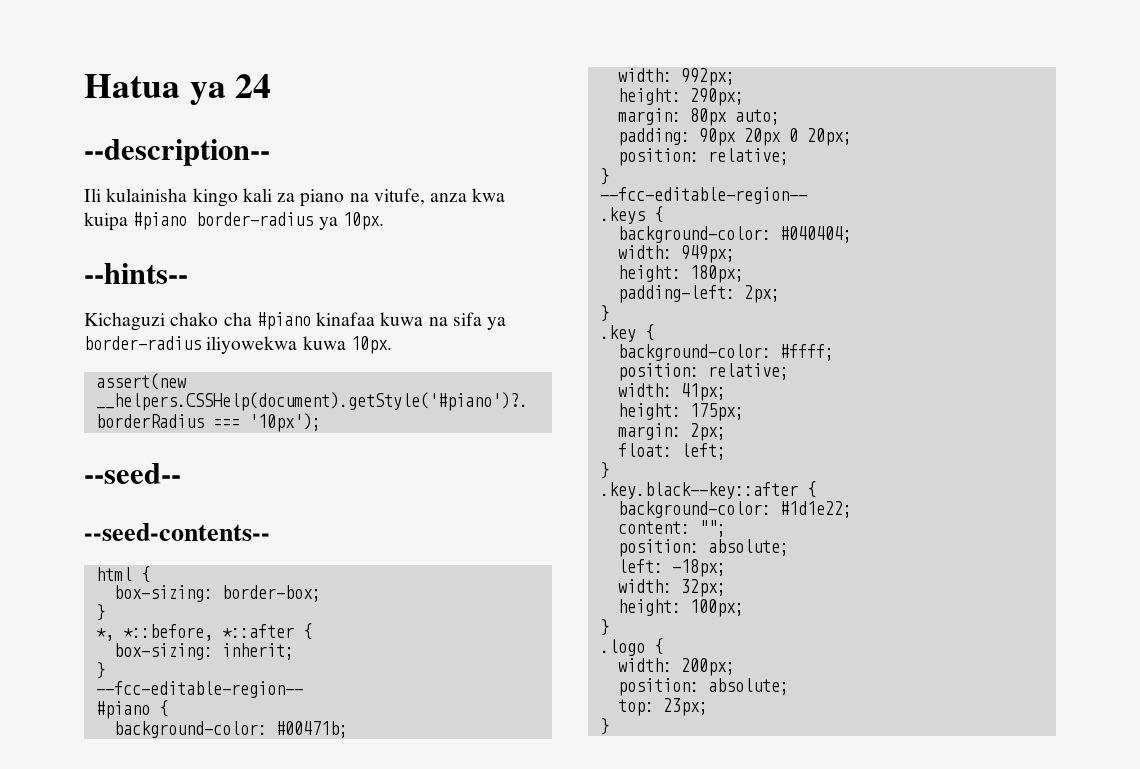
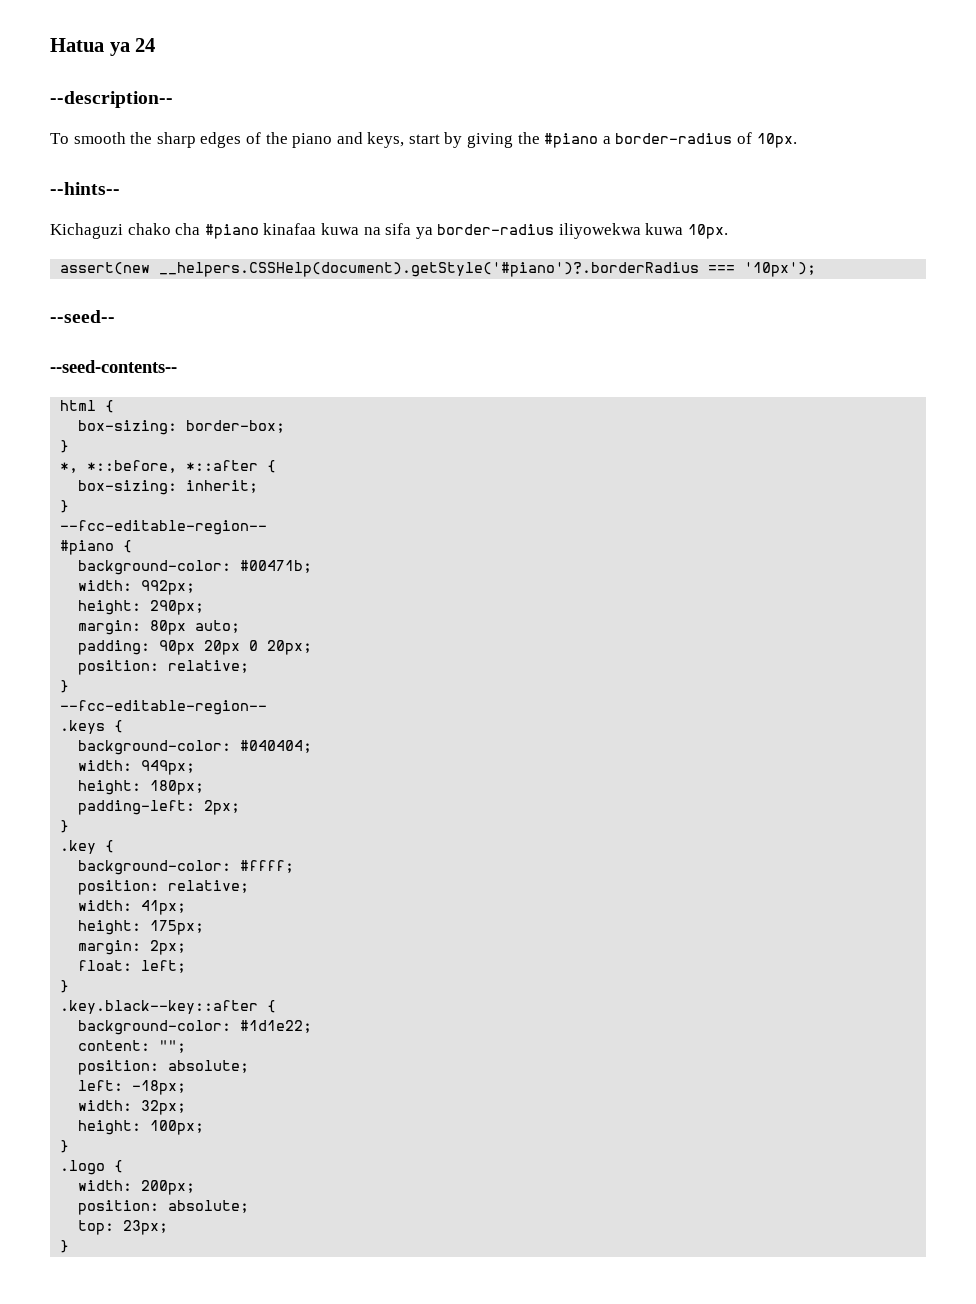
[84,188,506,207] [84,212,338,231] Ili kulainisha kingo kali za piano na vitufe, anza kwa kuipa #piano border-radius ya -> [50,132,753,148] To smooth the sharp edges of the piano and keys, start by giving the #piano a border-radius of

